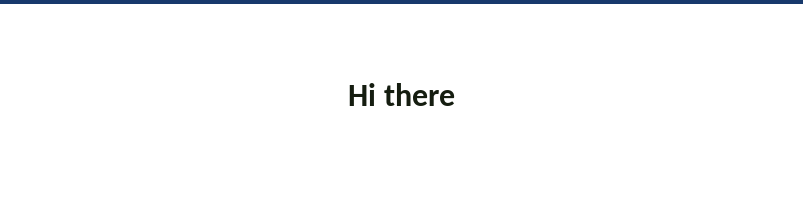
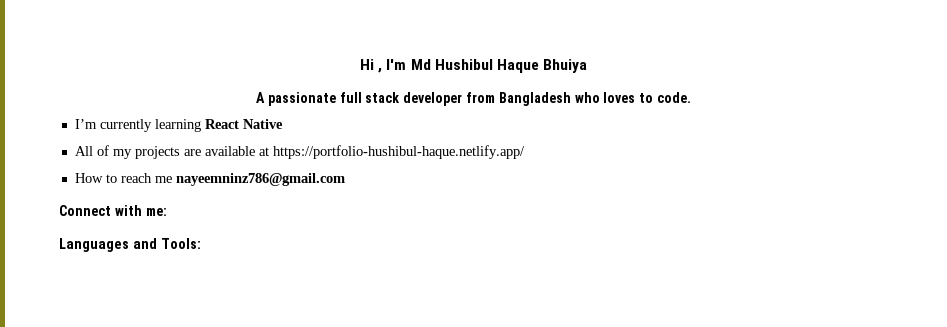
[384,83,456,106] there -> [378,59,588,73] [256,92,691,106] [74,119,283,132] [74,145,525,159] [74,173,345,186] [59,205,167,216] [59,238,201,252] , I'm Md Hushibul Haque Bhuiya // A passionate full stack developer from Bangladesh who loves to code. // I’m currently learning React Native // All of my projects are available at https://portfolio-hushibul-haque.netlify.app/ // How to reach me nayeemninz786@gmail.com // Connect with me: // Languages and Tools:

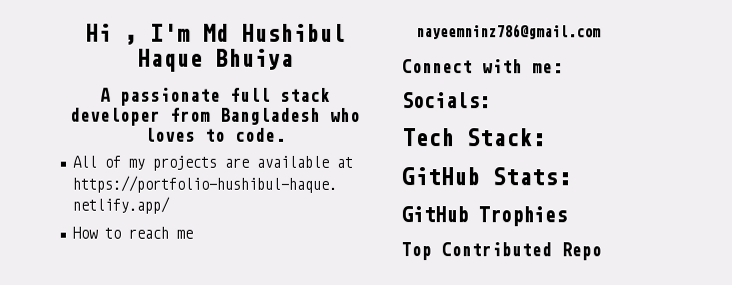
[74,119,283,132] // I’m currently learning React Native -> (286, 134) none
[59,238,201,252] Languages and Tools: -> [402,92,491,109] [401,128,546,147] [401,167,571,186] [401,206,567,227] [401,242,602,261] Socials: // Tech Stack: // GitHub Stats: // GitHub Trophies // Top Contributed Repo

